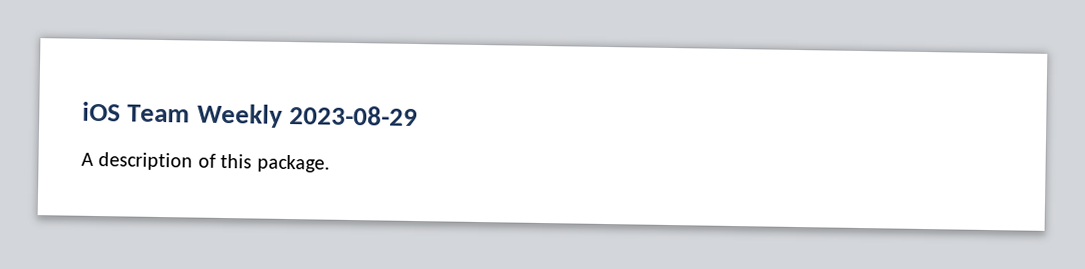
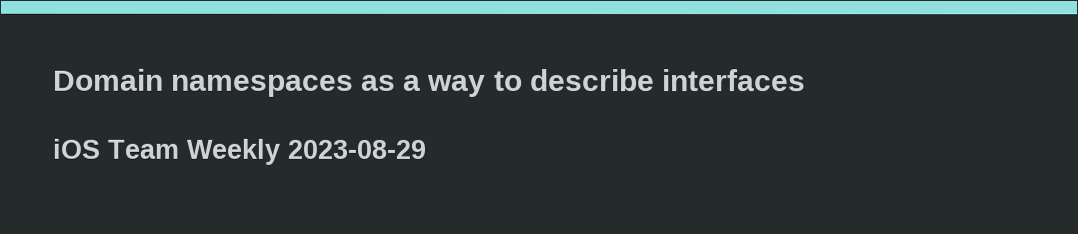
(82, 111) none -> [53,68,806,97] Domain namespaces as a way to describe interfaces //
[81,152,330,173] // A description of this package. -> (426, 149) none

